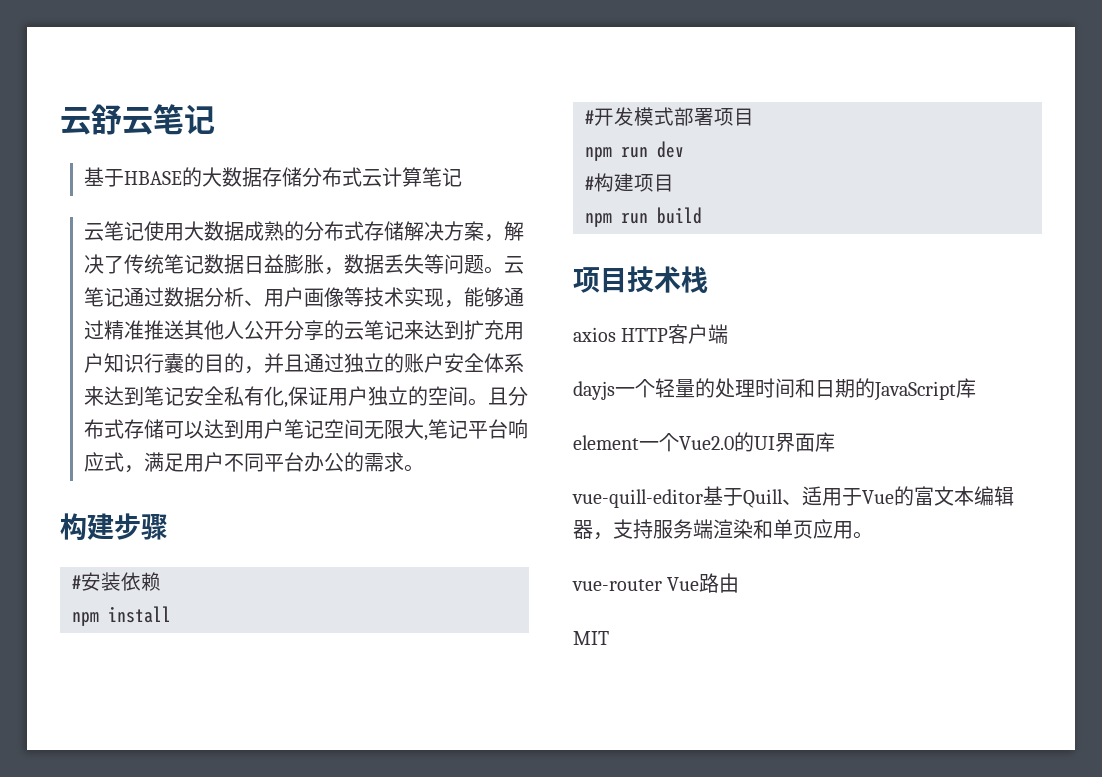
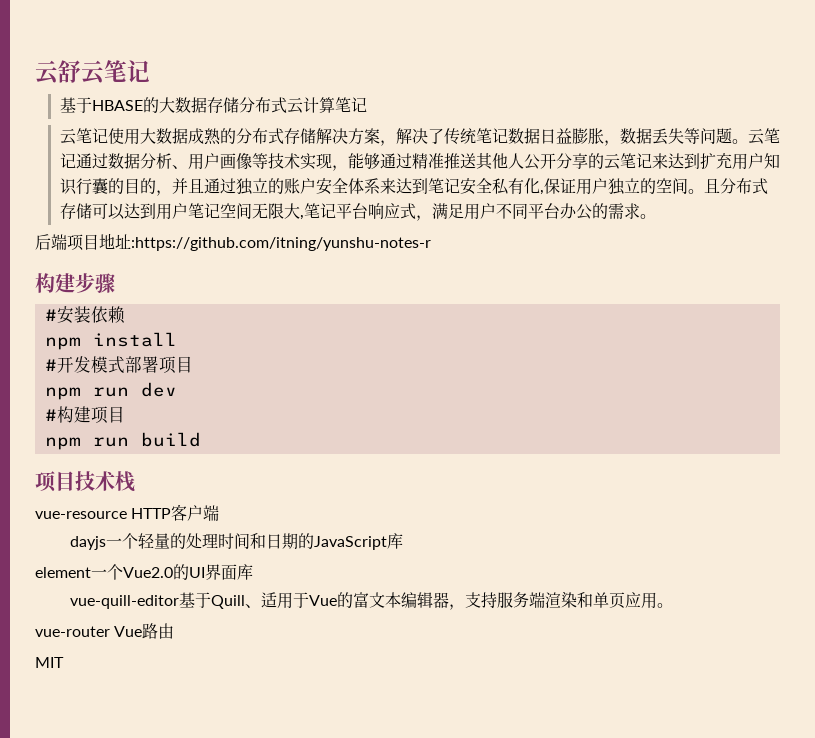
(425, 468) none -> [35,233,431,251] // 后端项目地址:https://github.com/itning/yunshu-notes-r
[573,327,616,342] axios -> [35,511,127,519] vue-resource

